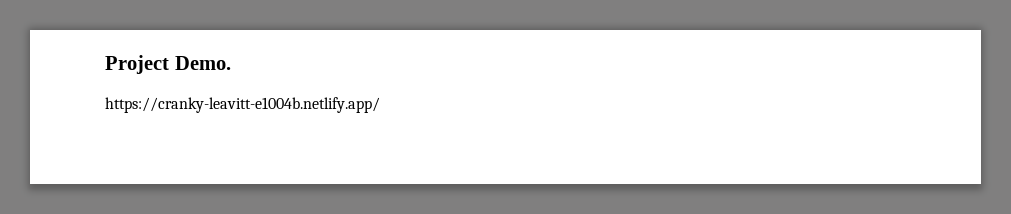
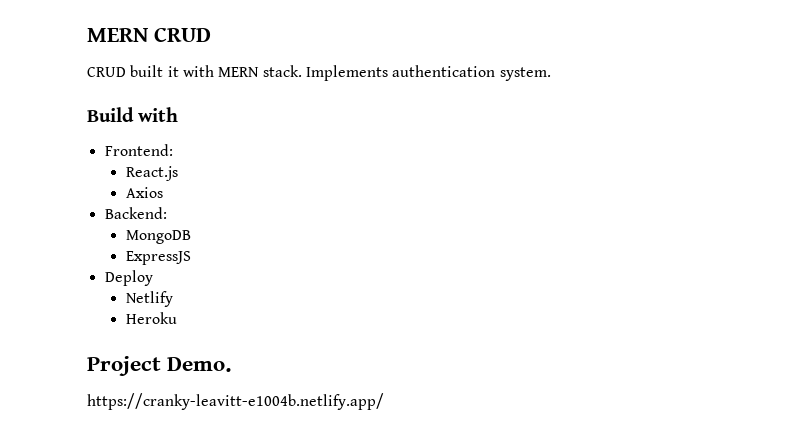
(105, 64) none -> [87,27,212,42] [87,65,551,81] [87,107,179,122] [104,144,173,156] [125,166,178,181] [125,187,163,198] [104,207,167,219] [125,230,191,244] [125,251,191,265] [104,270,153,286] [125,291,173,307] [125,312,177,324] MERN CRUD // CRUD built it with MERN stack. Implements authentication system. // Build with // Frontend: // React.js // Axios // Backend: // MongoDB // ExpressJS // Deploy // Netlify // Heroku //

